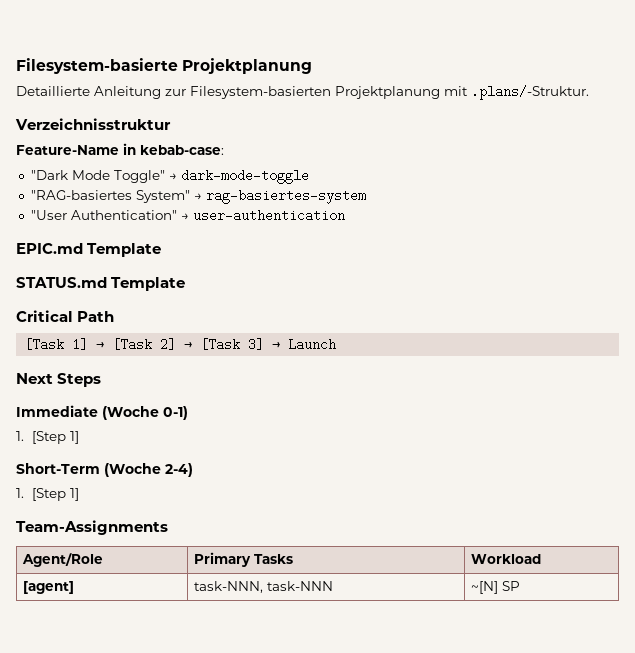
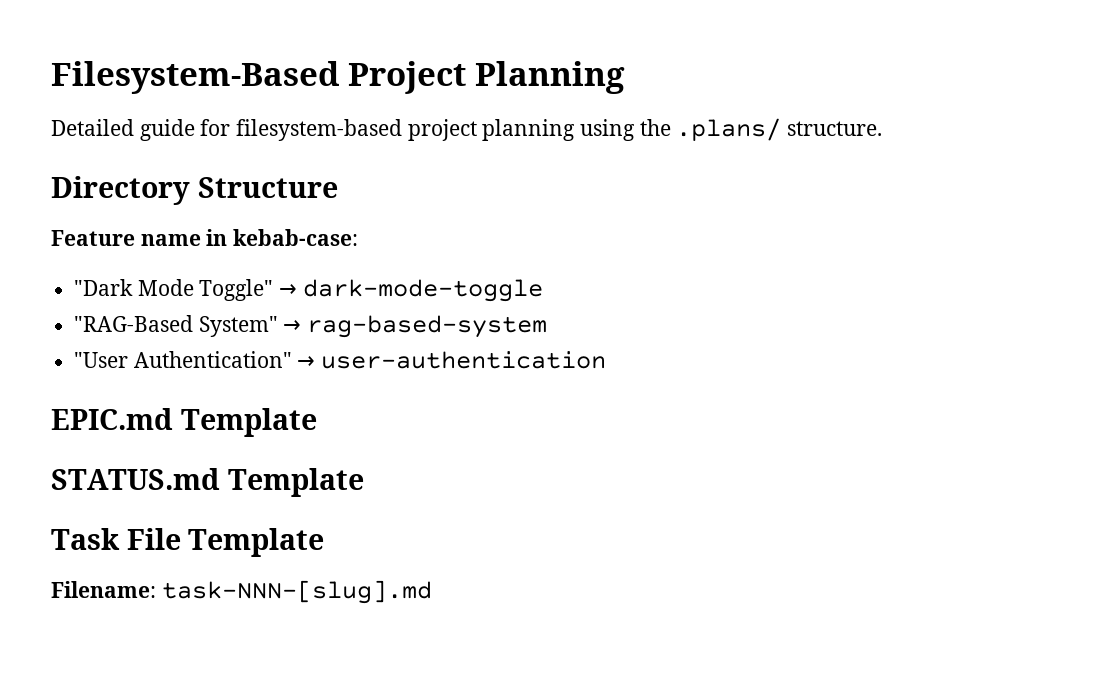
[16,58,313,74] [16,85,589,100] [15,118,171,130] [16,145,119,155] Filesystem-basierte Projektplanung // Detaillierte Anleitung zur Filesystem-basierten Projektplanung mit .plans/-Struktur. // Verzeichnisstruktur // Feature-Name -> [51,61,625,94] [51,118,883,141] [51,176,338,205] [51,230,201,246] Filesystem-Based Project Planning // Detailed guide for filesystem-based project planning using the .plans/ structure. // Directory Structure // Feature name
[30,190,132,200] "RAG-basiertes -> [74,315,194,332] "RAG-Based
[205,189,366,204] rag-basiertes-system -> [307,315,548,338] rag-based-system
[16,310,115,322] [24,338,337,351] [16,373,102,387] [16,405,188,420] [16,431,80,444] [16,463,193,477] [16,488,80,501] [16,520,168,535] [22,553,104,567] [194,552,294,567] [471,554,542,564] [23,581,75,594] [194,581,334,593] [471,581,521,594] Critical Path // [Task 1] → [Task 2] → [Task 3] → Launch // Next Steps // Immediate (Woche 0-1) // 1. [Step 1] // Short-Term (Woche 2-4) // 1. [Step 1] // Team-Assignments // Agent/Role | Primary Tasks | Workload // [agent] | task-NNN, task-NNN | ~[N] SP -> [51,528,325,557] [51,580,432,604] Task File Template // Filename: task-NNN-[slug].md

